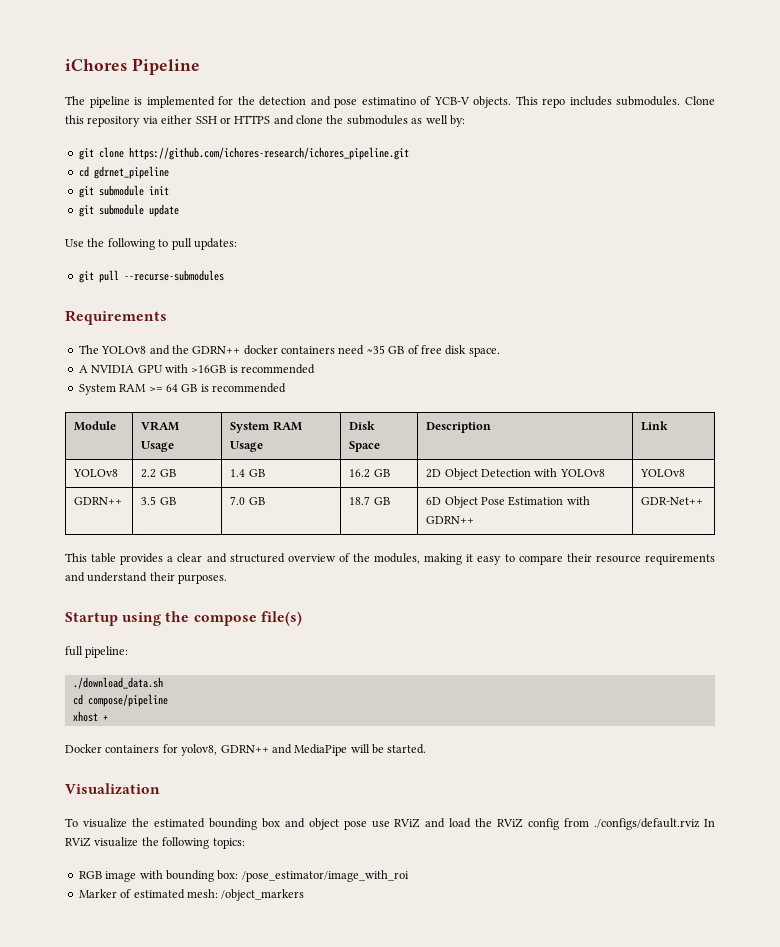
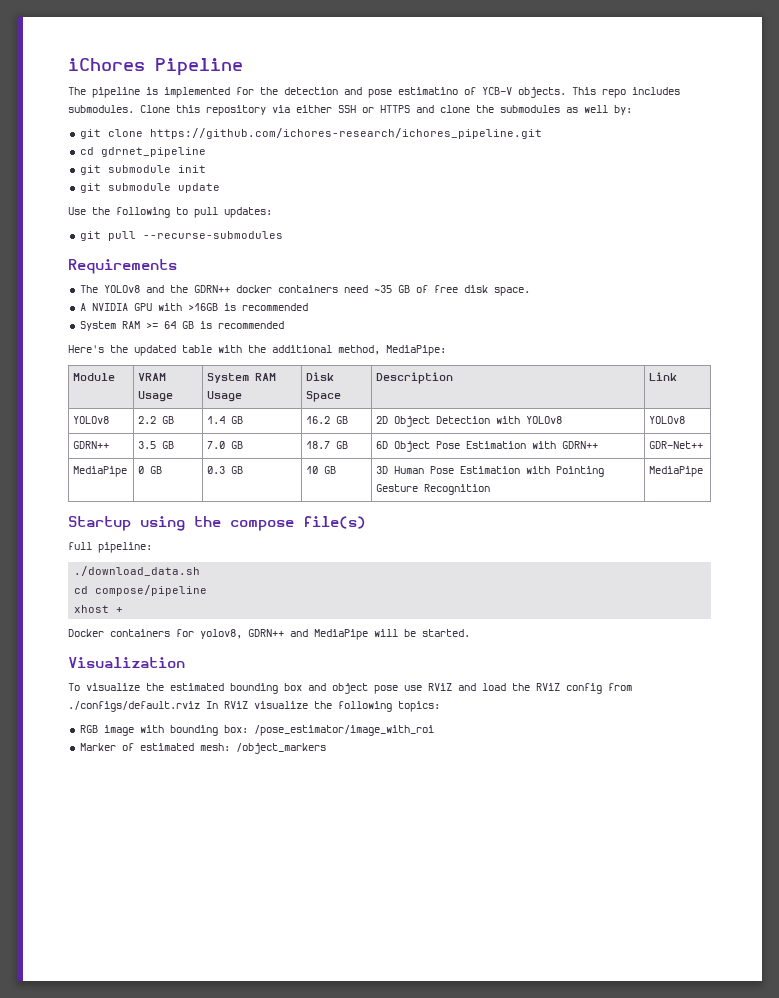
(286, 388) none -> [68,345,446,356] // Here's the updated table with the additional method, MediaPipe:
[65,553,715,565] [65,572,228,584] // This table provides a clear and structured overview of the modules, making it easy to compare their resource requirements and understand their purposes. -> [73,466,128,477] [138,466,163,474] [207,466,244,474] [306,466,337,474] [376,466,605,477] [376,484,491,495] [649,466,704,477] // MediaPipe | 0 GB | 0.3 GB | 10 GB | 3D Human Pose Estimation with Pointing Gesture Recognition | MediaPipe

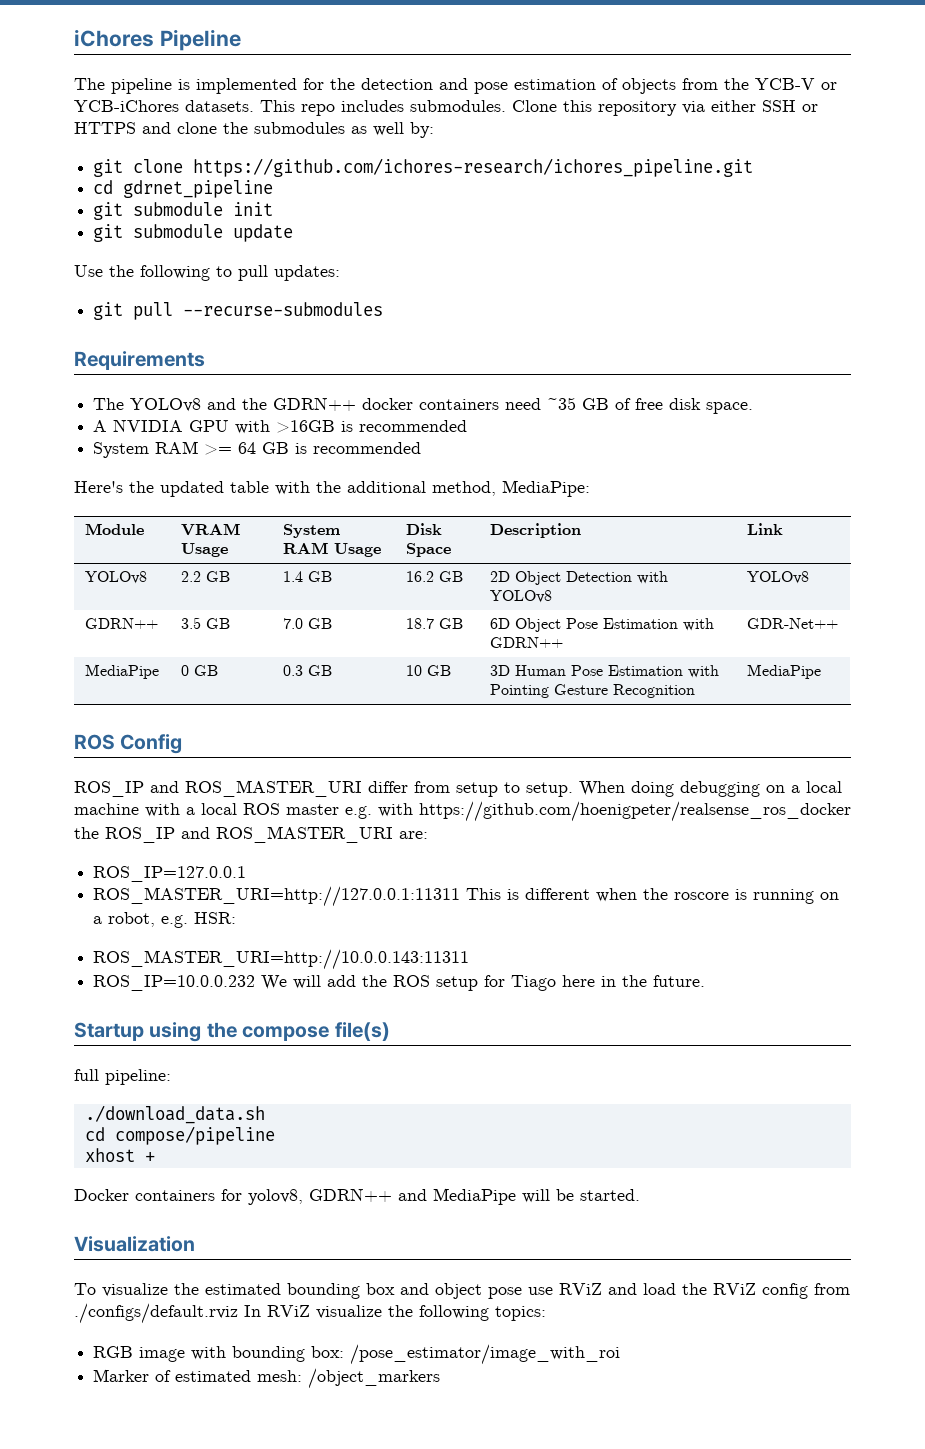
[398,87,566,98] estimatino of YCB-V objects. -> [514,78,837,94] [74,100,254,112] estimation of objects from the YCB-V or YCB-iChores datasets.
(704, 471) none -> [74,734,183,754] [74,780,842,797] [74,801,851,822] [74,826,428,843] [93,866,247,882] [93,886,840,907] [93,912,237,928] [93,949,470,970] [93,975,706,991] // ROS Config // ROS_IP and ROS_MASTER_URI differ from setup to setup. When doing debugging on a local machine with a local ROS master e.g. with https://github.com/hoenigpeter/realsense_ros_docker the ROS_IP and ROS_MASTER_URI are: // ROS_IP=127.0.0.1 // ROS_MASTER_URI=http://127.0.0.1:11311 This is different when the roscore is running on a robot, e.g. HSR: // ROS_MASTER_URI=http://10.0.0.143:11311 // ROS_IP=10.0.0.232 We will add the ROS setup for Tiago here in the future.

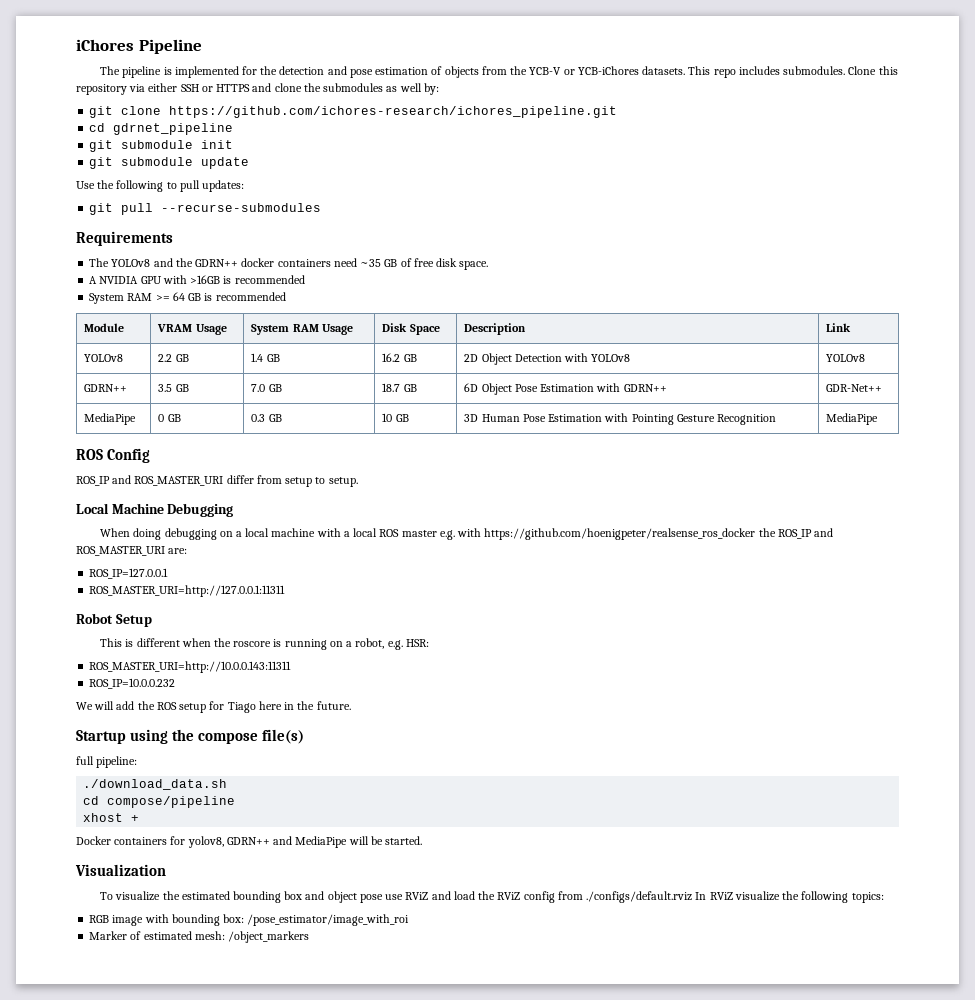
[74,480,590,497] // Here's the updated table with the additional method, MediaPipe: -> (286, 296) none
(573, 789) none -> [76,503,234,517] // Local Machine Debugging //
(461, 896) none -> [76,613,152,627] // Robot Setup //
(256, 983) none -> (176, 683) //

